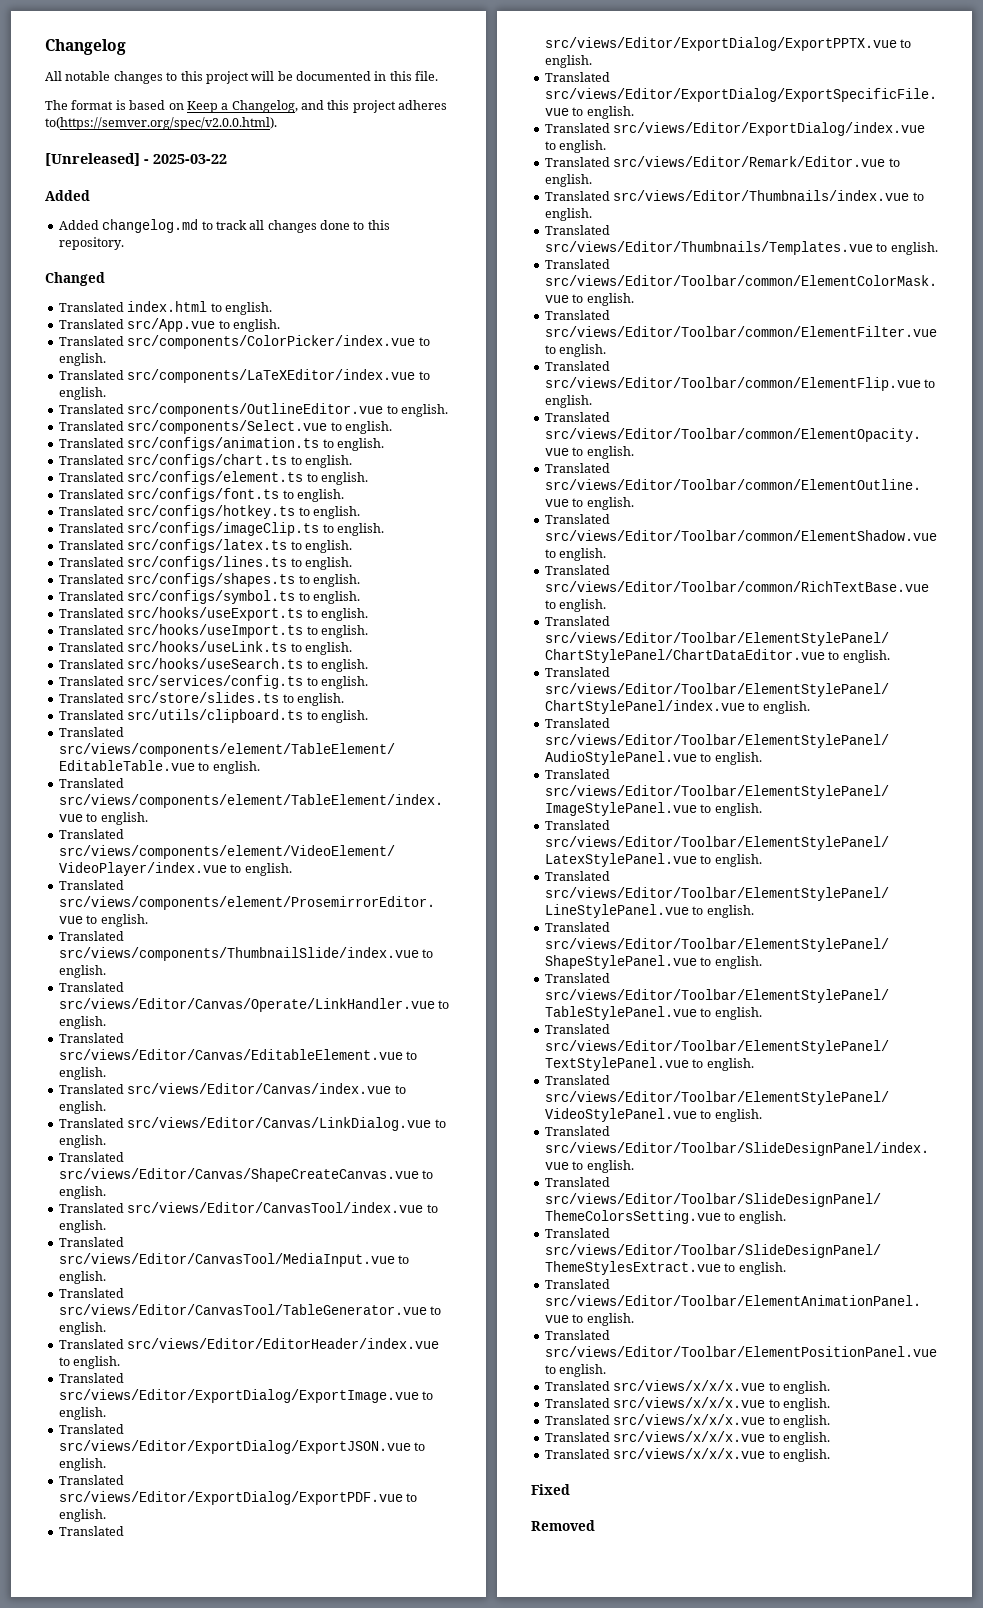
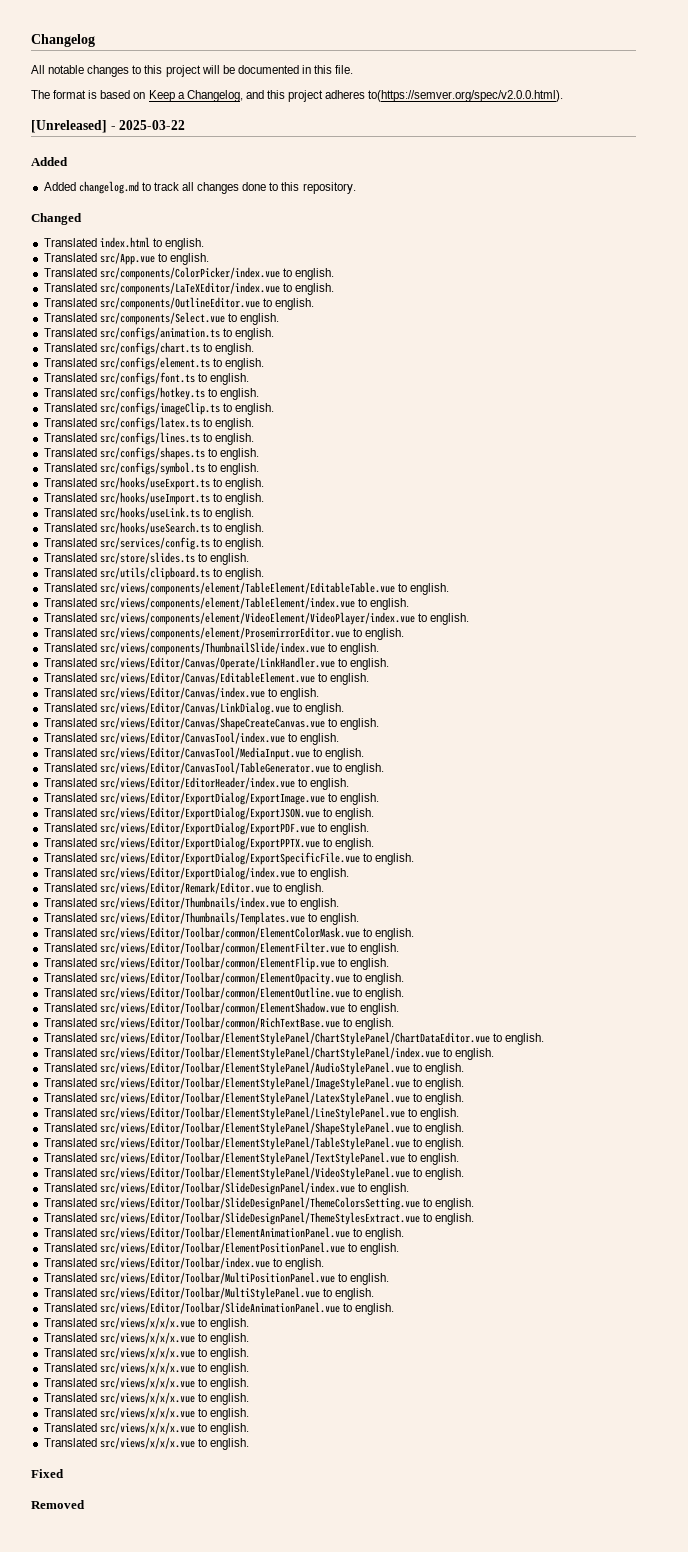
(607, 1370) none -> [43,1257,324,1270] [43,1272,389,1285] [43,1287,374,1300] [43,1302,394,1315] [43,1317,249,1330] [43,1332,249,1345] [43,1347,249,1360] [43,1362,249,1375] // Translated src/views/Editor/Toolbar/index.vue to english. // Translated src/views/Editor/Toolbar/MultiPositionPanel.vue to english. // Translated src/views/Editor/Toolbar/MultiStylePanel.vue to english. // Translated src/views/Editor/Toolbar/SlideAnimationPanel.vue to english. // Translated src/views/x/x/x.vue to english. // Translated src/views/x/x/x.vue to english. // Translated src/views/x/x/x.vue to english. // Translated src/views/x/x/x.vue to english.

